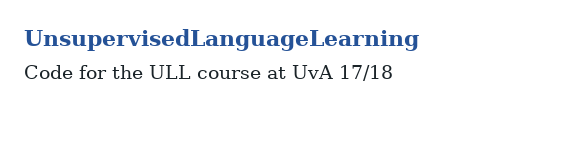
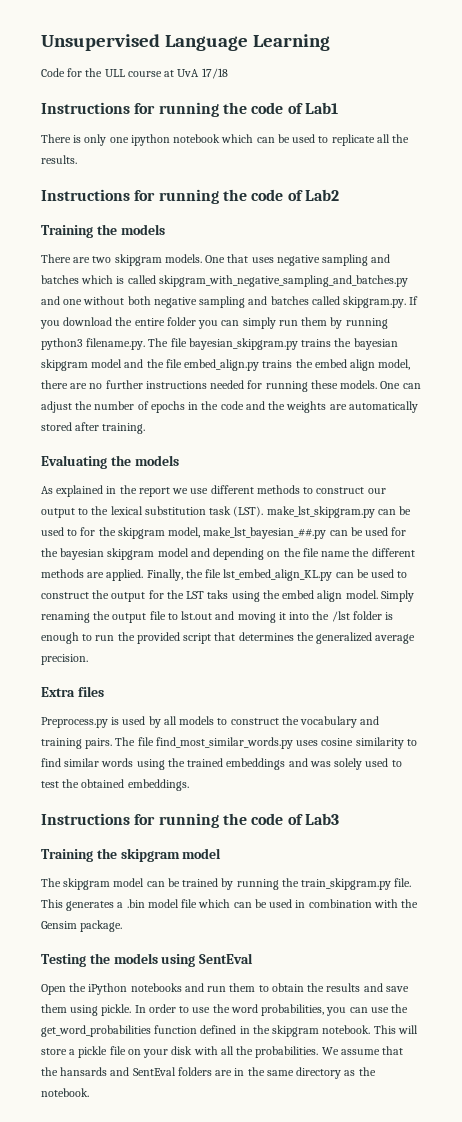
[24,29,419,51] UnsupervisedLanguageLearning -> [41,34,330,51] Unsupervised Language Learning
(393, 73) none -> [41,102,338,117] [41,134,410,146] [41,155,77,164] [41,189,339,204] [41,224,165,238] [41,254,391,266] [41,275,408,287] [41,296,419,308] [40,317,388,329] [41,338,398,350] [41,359,411,371] [41,380,421,392] [41,401,418,413] [41,422,146,434] [41,455,179,469] [41,485,386,497] [41,506,412,518] [41,527,407,539] [41,548,415,560] [41,569,408,581] [41,590,414,602] [41,611,394,623] [41,632,416,644] [41,654,88,665] [41,686,104,697] [41,716,380,728] [41,737,417,749] [41,758,402,770] [41,779,189,791] [41,813,339,828] [41,848,222,862] [41,878,412,890] [41,899,419,911] [41,920,123,932] [41,953,254,967] [41,983,409,995] [41,1004,409,1016] [41,1025,418,1037] [41,1046,404,1058] [41,1067,376,1079] [41,1088,89,1097] // Instructions for running the code of Lab1 // There is only one ipython notebook which can be used to replicate all the results. // Instructions for running the code of Lab2 // Training the models // There are two skipgram models. One that uses negative sampling and batches which is called skipgram_with_negative_sampling_and_batches.py and one without both negative sampling and batches called skipgram.py. If you download the entire folder you can simply run them by running python3 filename.py. The file bayesian_skipgram.py trains the bayesian skipgram model and the file embed_align.py trains the embed align model, there are no further instructions needed for running these models. One can adjust the number of epochs in the code and the weights are automatically stored after training. // Evaluating the models // As explained in the report we use different methods to construct our output to the lexical substitution task (LST). make_lst_skipgram.py can be used to for the skipgram model, make_lst_bayesian_##.py can be used for the bayesian skipgram model and depending on the file name the different methods are applied. Finally, the file lst_embed_align_KL.py can be used to construct the output for the LST taks using the embed align model. Simply renaming the output file to lst.out and moving it into the /lst folder is enough to run the provided script that determines the generalized average precision. // Extra files // Preprocess.py is used by all models to construct the vocabulary and training pairs. The file find_most_similar_words.py uses cosine similarity to find similar words using the trained embeddings and was solely used to test the obtained embeddings. // Instructions for running the code of Lab3 // Training the skipgram model // The skipgram model can be trained by running the train_skipgram.py file. This generates a .bin model file which can be used in combination with the Gensim package. // Testing the models using SentEval // Open the iPython notebooks and run them to obtain the results and save them using pickle. In order to use the word probabilities, you can use the get_word_probabilities function defined in the skipgram notebook. This will store a pickle file on your disk with all the probabilities. We assume that the hansards and SentEval folders are in the same directory as the notebook.

